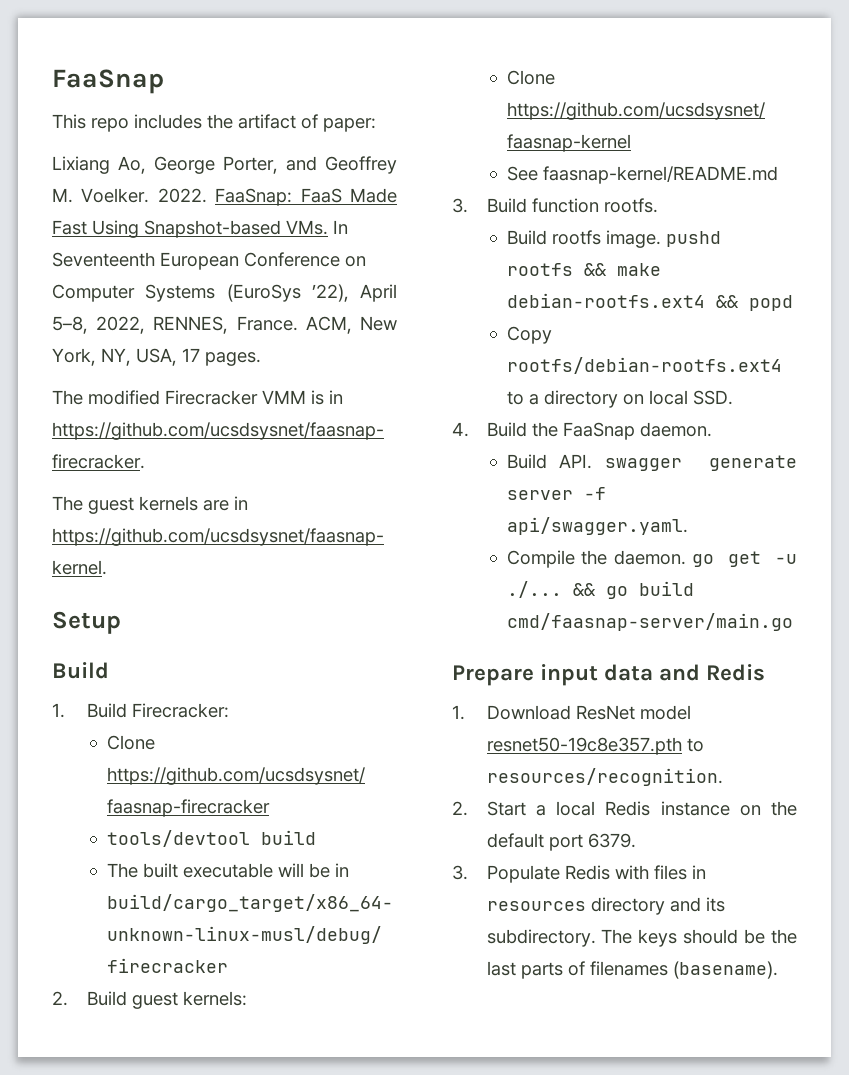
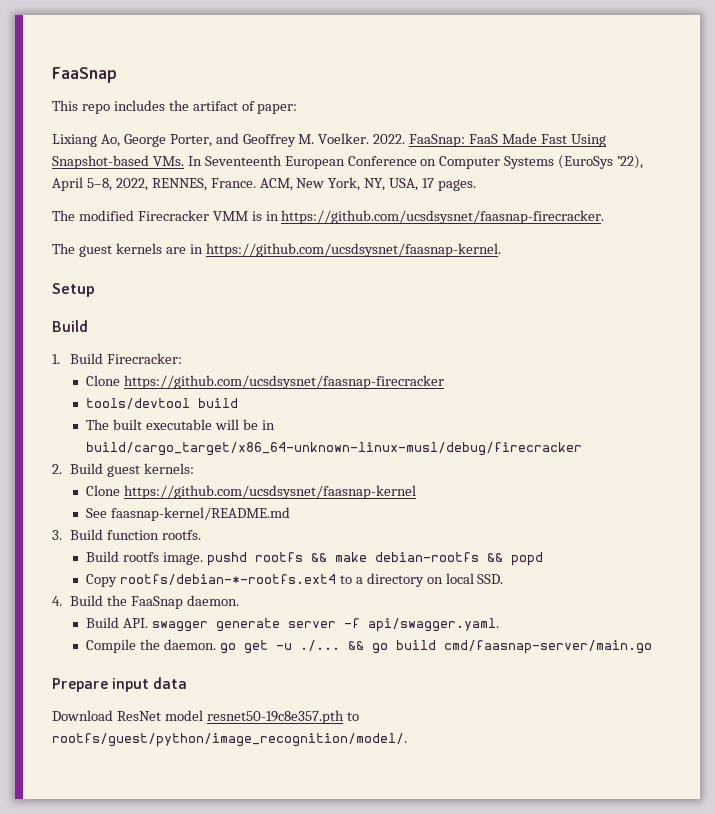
[506,293,705,308] debian-rootfs.ext4 -> [374,552,479,562] debian-rootfs
[506,357,782,374] rootfs/debian-rootfs.ext4 -> [119,574,336,585] rootfs/debian-*-rootfs.ext4
[659,664,766,681] [452,705,465,720] and Redis // 1. -> (188, 683) //
[486,768,723,786] [452,801,797,816] [486,833,636,851] [452,865,706,883] [486,897,725,915] [486,929,797,947] [486,961,778,979] resources/recognition. // 2. Start a local Redis instance on the default port 6379. // 3. Populate Redis with files in resources directory and its subdirectory. The keys should be the last parts of filenames (basename). -> [52,733,407,747] rootfs/guest/python/image_recognition/model/.

